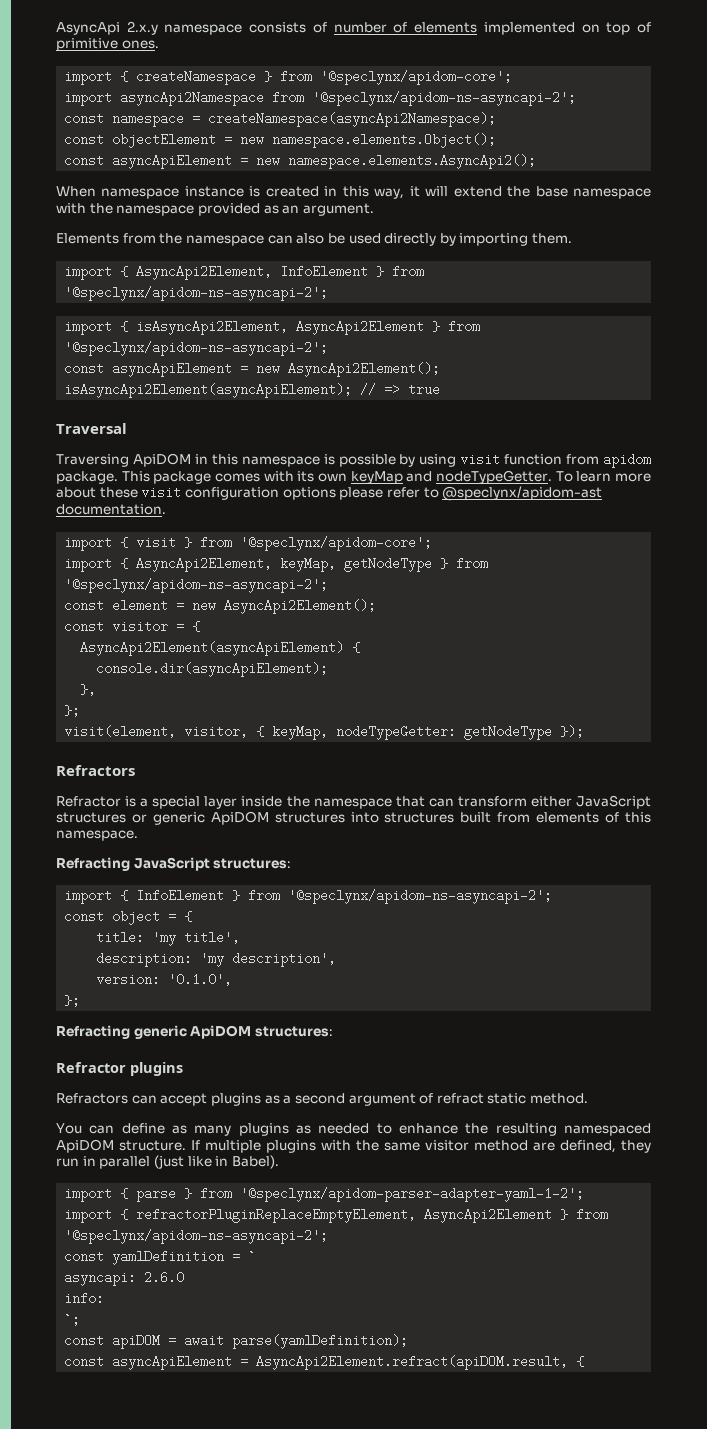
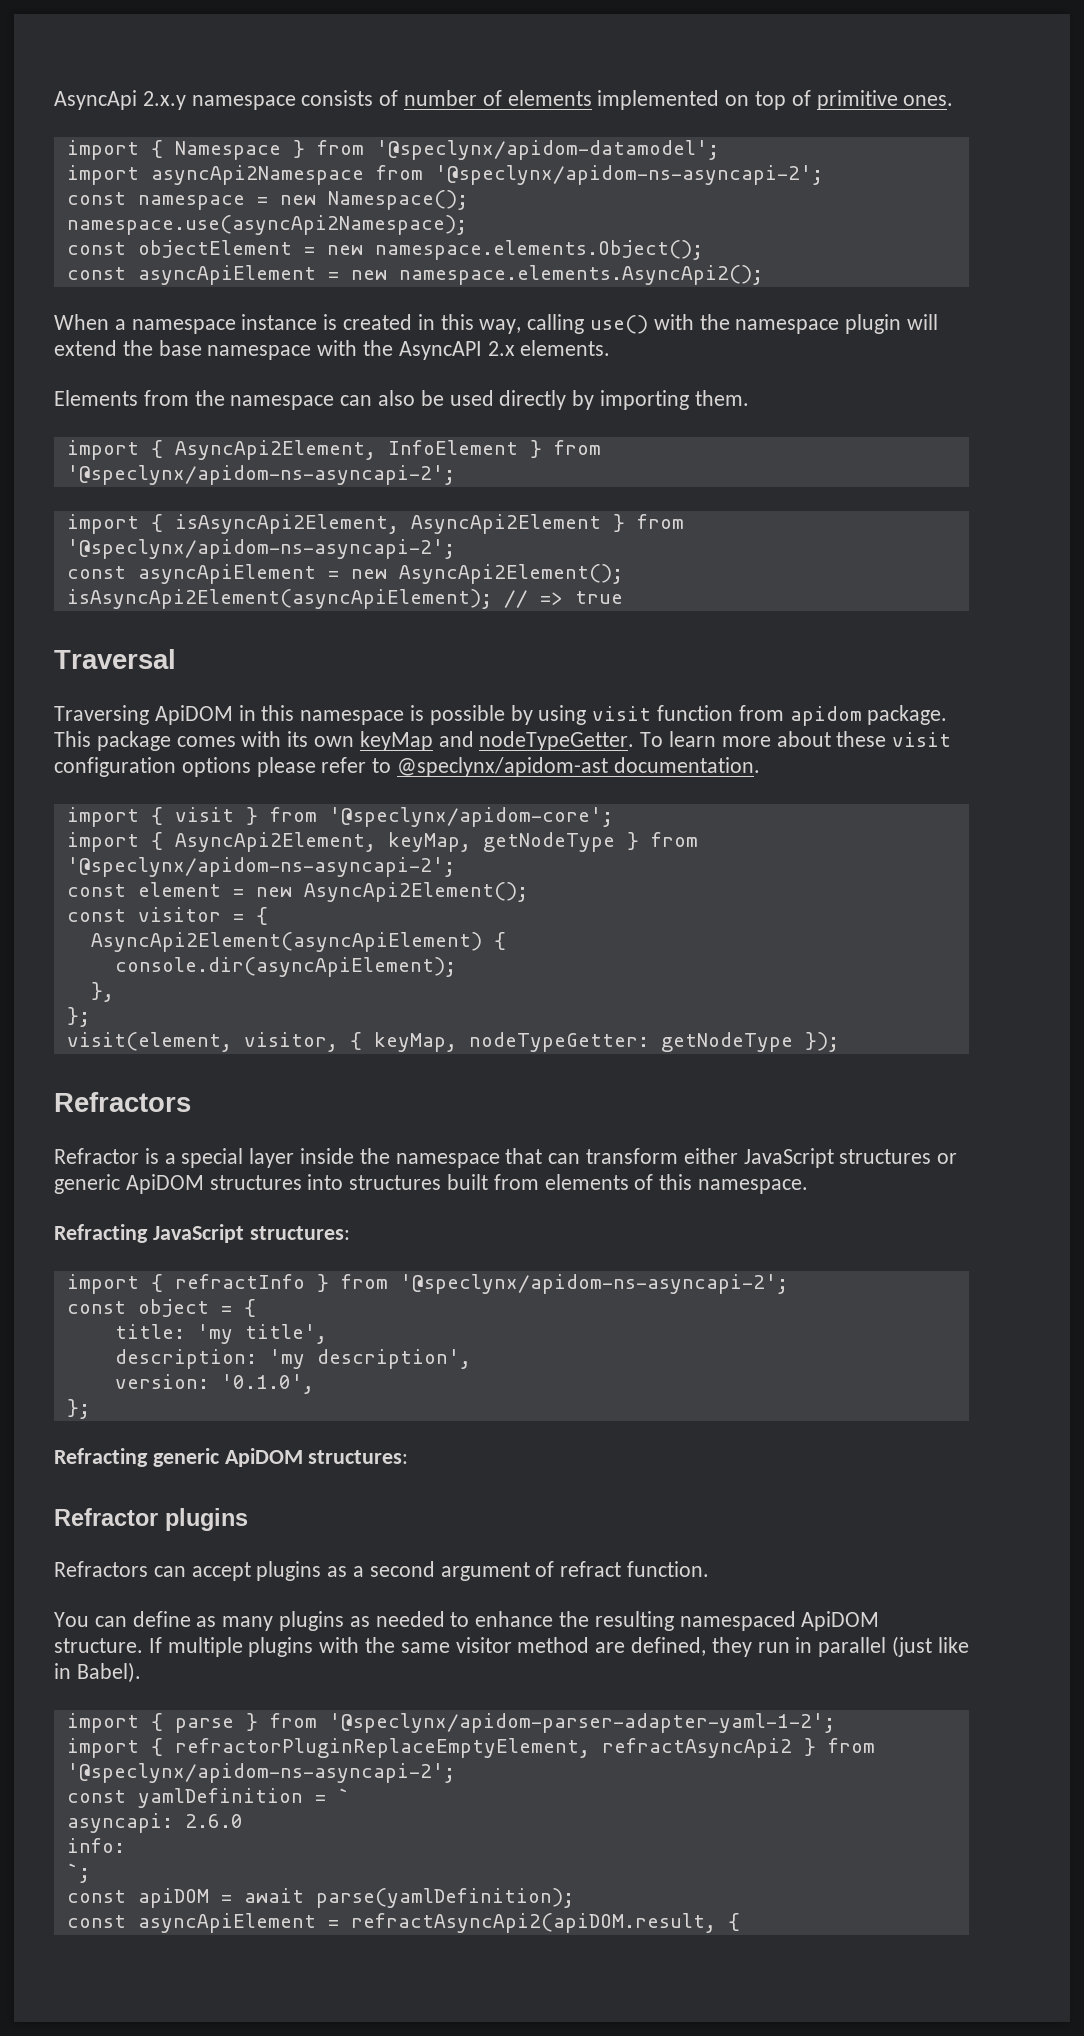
[136,70,513,85] createNamespace } from '@speclynx/apidom-core'; -> [174,140,719,160] Namespace } from '@speclynx/apidom-datamodel';
[208,112,497,127] createNamespace(asyncApi2Namespace); -> [279,190,468,210] [66,215,467,235] new Namespace(); // namespace.use(asyncApi2Namespace);
(96, 191) none -> [114,319,126,330] a
[409,186,420,197] it -> [527,314,902,334] calling use() with the namespace plugin
[116,203,374,216] namespace provided as an argument. -> [398,340,611,360] AsyncAPI 2.x elements.
[136,889,225,902] InfoElement -> [174,1274,305,1289] refractInfo
[487,1093,589,1104] static method. -> [627,1561,710,1577] function.
[424,1208,553,1223] AsyncApi2Element -> [601,1738,792,1758] refractAsyncApi2
[256,1355,569,1370] AsyncApi2Element.refract(apiDOM.result, -> [350,1913,716,1933] refractAsyncApi2(apiDOM.result,

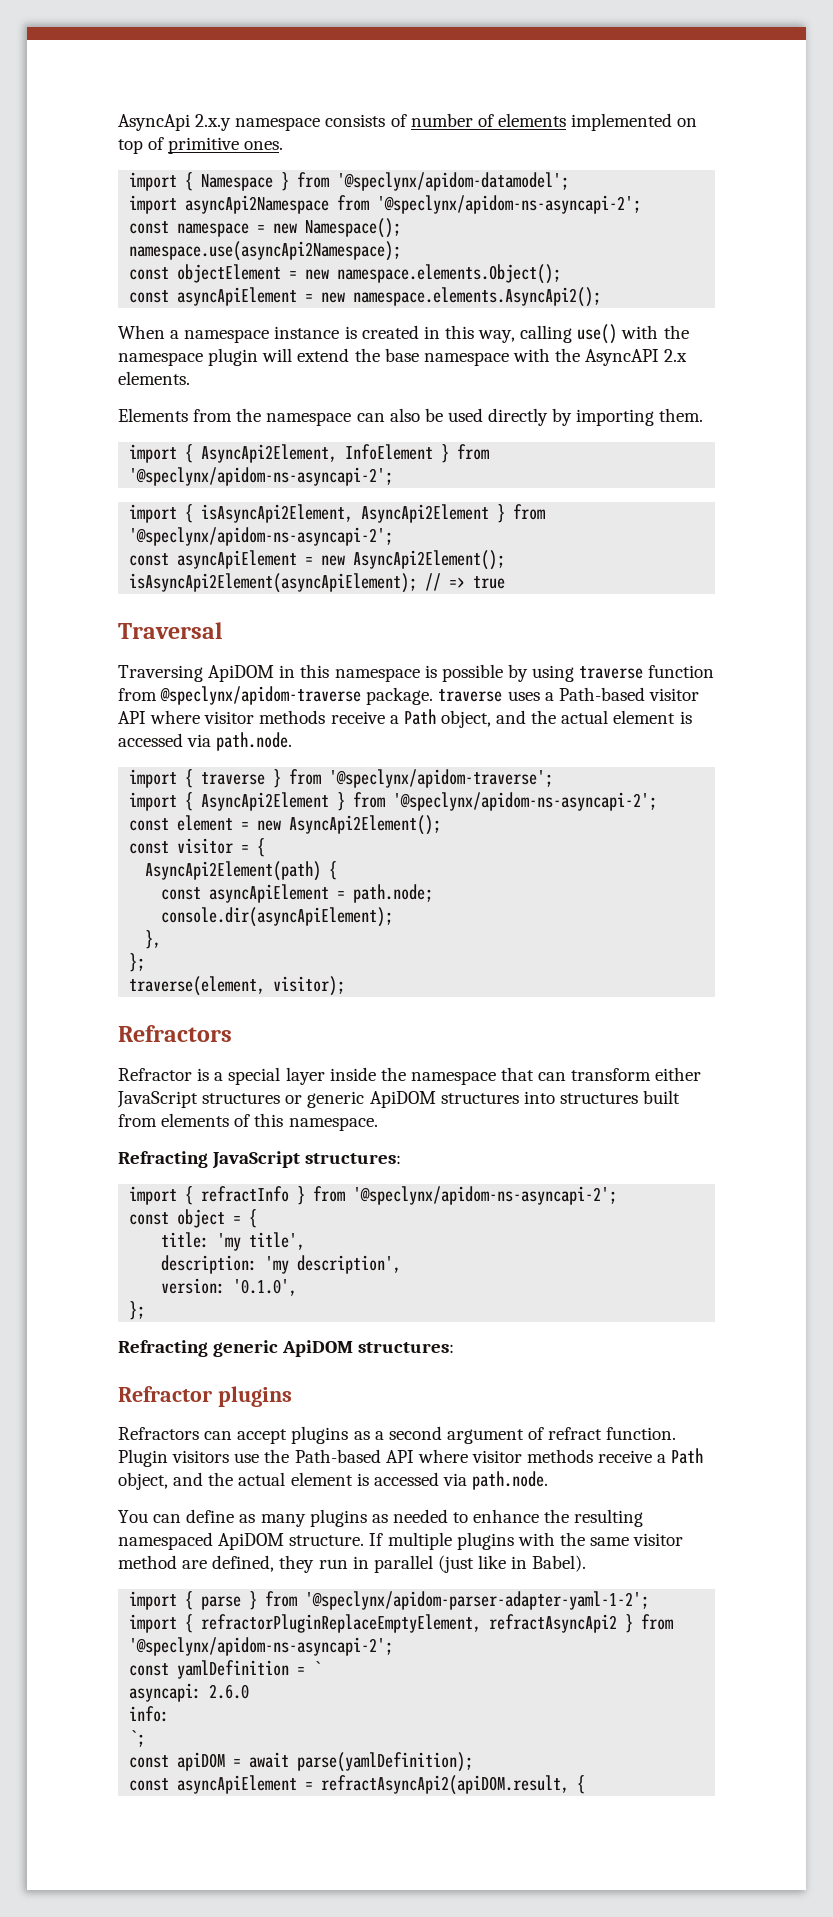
[592,706,652,721] visit -> [579,666,644,679] traverse
[789,705,948,726] [54,731,952,751] [54,757,760,777] [66,807,613,827] [66,832,615,852] apidom package. This package comes with its own keyMap and nodeTypeGetter. To learn more about these visit configuration options please refer to @speclynx/apidom-ast documentation. // import { visit } from '@speclynx/apidom-core'; // import { AsyncApi2Element, keyMap, getNodeType -> [160,686,699,705] [118,709,692,728] [118,732,293,751] [129,769,554,788] [129,792,330,811] @speclynx/apidom-traverse package. traverse uses a Path-based visitor API where visitor methods receive a Path object, and the actual element is accessed via path.node. // import { traverse } from '@speclynx/apidom-traverse'; // import { AsyncApi2Element
[90,932,506,952] AsyncApi2Element(asyncApiElement) { -> [145,861,338,881] [161,884,434,903] AsyncApi2Element(path) { // const asyncApiElement = path.node;
[66,1032,839,1052] visit(element, visitor, { keyMap, nodeTypeGetter: getNodeType }); -> [129,976,346,996] traverse(element, visitor);
(710, 1569) none -> [118,1448,704,1467] [118,1471,549,1490] Plugin visitors use the Path-based API where visitor methods receive a Path object, and the actual element is accessed via path.node.

